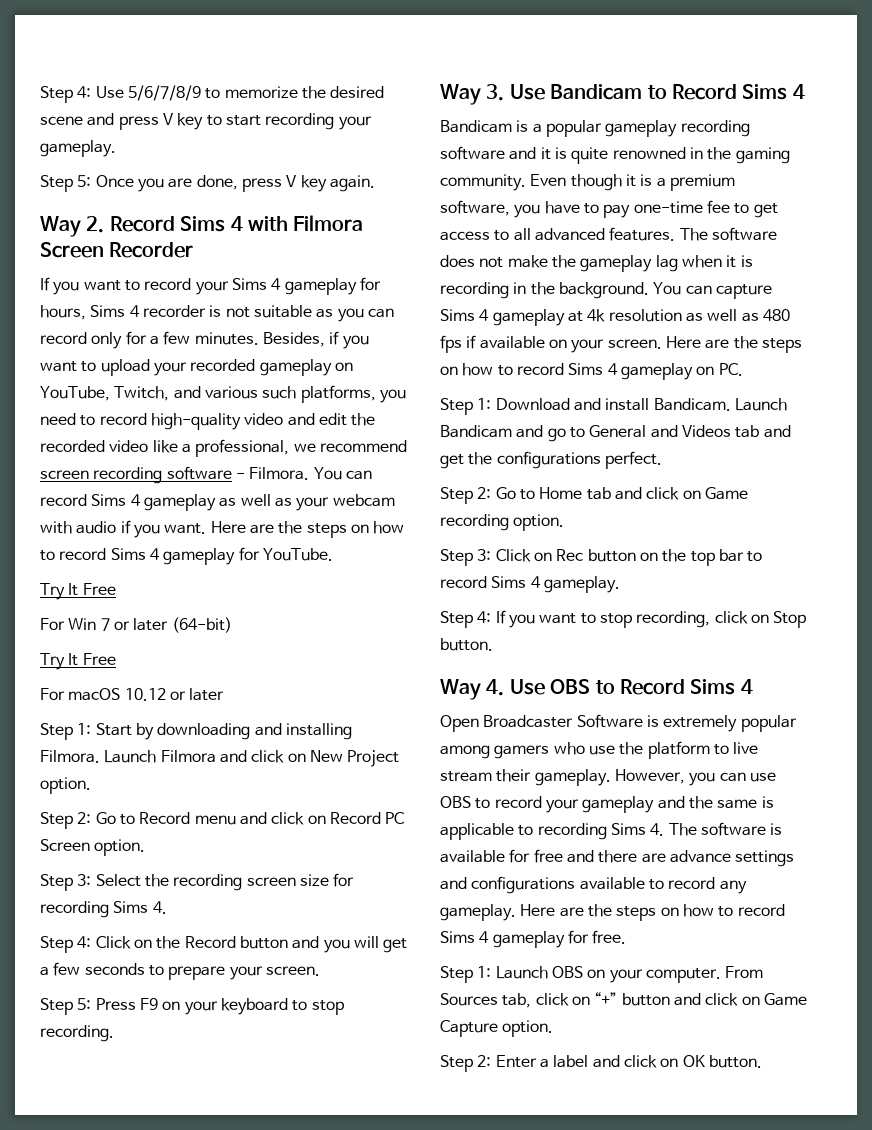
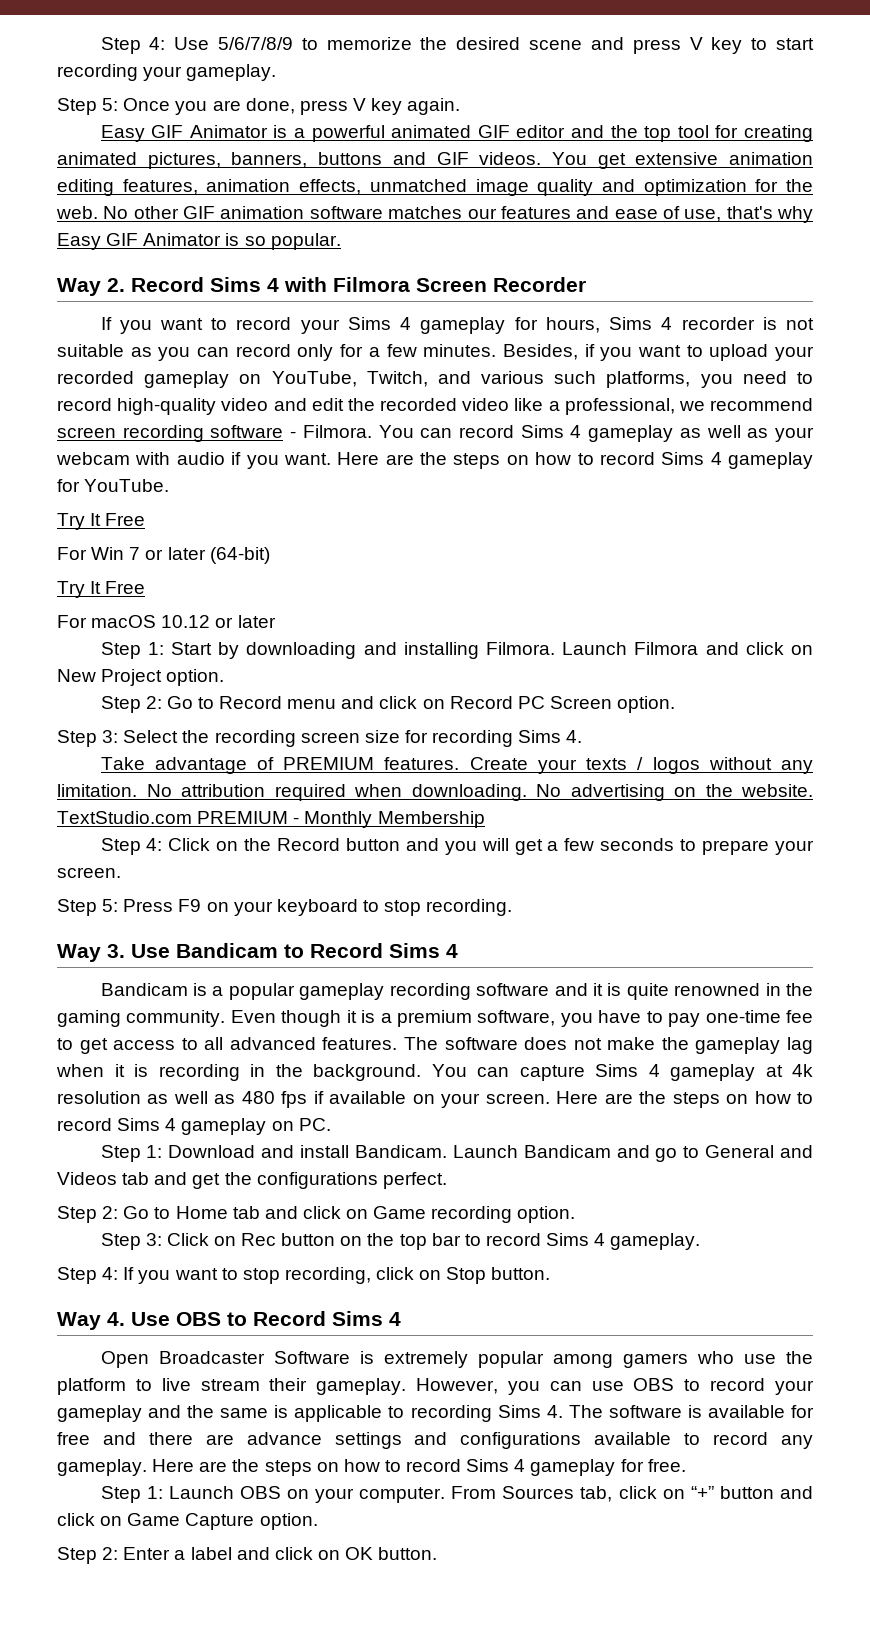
(375, 183) none -> [100,125,813,142] [57,152,814,169] [57,179,814,196] [56,206,814,223] [57,233,341,250] // Easy GIF Animator is a powerful animated GIF editor and the top tool for creating animated pictures, banners, buttons and GIF videos. You get extensive animation editing features, animation effects, unmatched image quality and optimization for the web. No other GIF animation software matches our features and ease of use, that's why Easy GIF Animator is so popular.
(167, 907) none -> [100,757,814,774] [57,784,813,801] [57,811,485,828] // Take advantage of PREMIUM features. Create your texts / logos without any limitation. No attribution required when downloading. No advertising on the website. TextStudio.com PREMIUM - Monthly Membership

